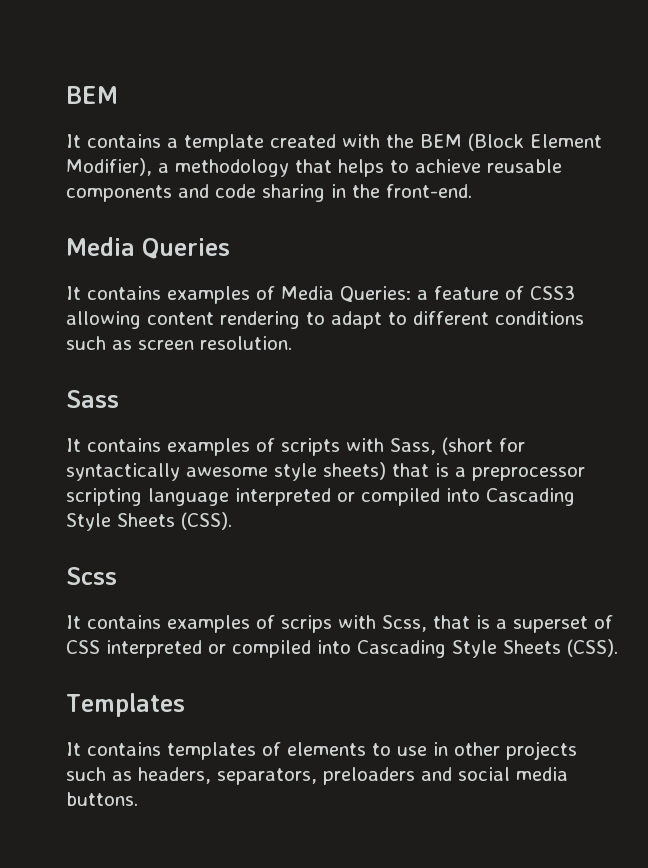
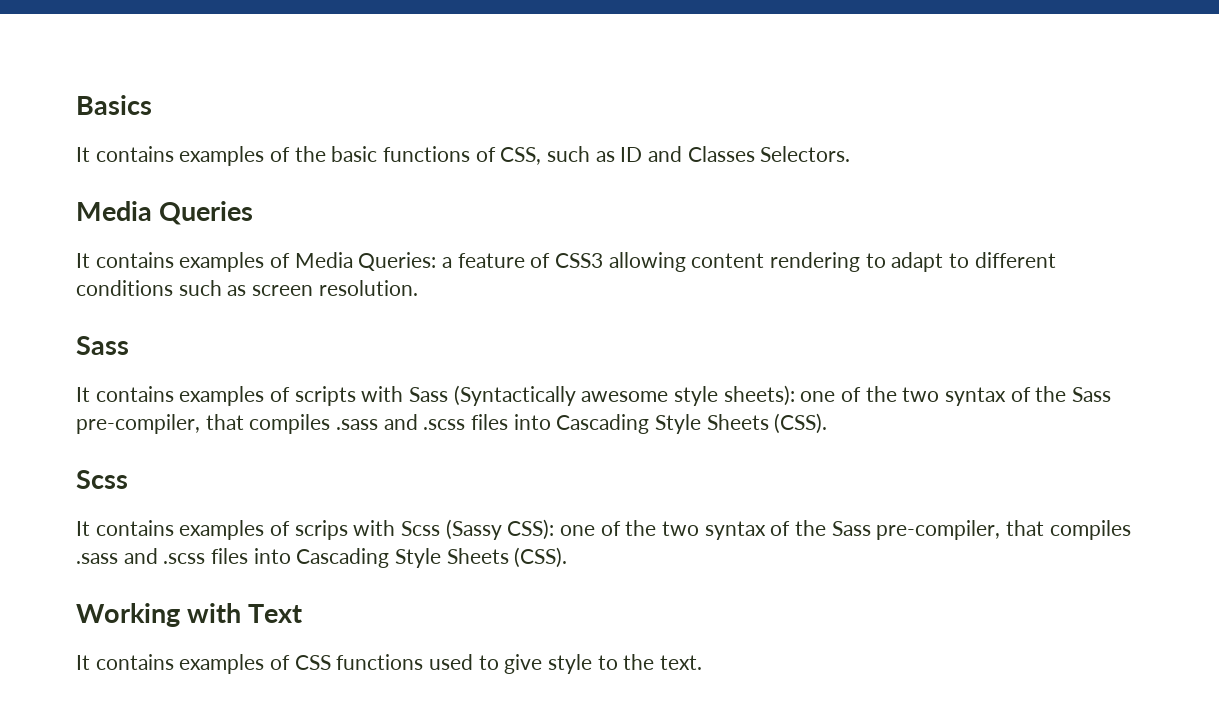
[66,86,118,104] [66,133,602,152] [66,158,562,177] [66,184,472,202] BEM // It contains a template created with the BEM (Block Element Modifier), a methodology that helps to achieve reusable components and code sharing in the front-end. -> [76,95,152,115] [76,146,851,166] Basics // It contains examples of the basic functions of CSS, such as ID and Classes Selectors.
[390,437,525,455] [66,462,585,481] [66,488,440,506] Sass, (short for syntactically awesome style sheets) that is a preprocessor scripting language interpreted or compiled -> [409,385,1112,406] [76,414,509,434] Sass (Syntactically awesome style sheets): one of the two syntax of the Sass pre-compiler, that compiles .sass and .scss files
[382,615,613,633] [66,639,618,658] [66,693,185,717] [66,741,577,760] [66,767,568,785] [66,792,138,806] Scss, that is a superset of CSS interpreted or compiled into Cascading Style Sheets (CSS). // Templates // It contains templates of elements to use in other projects such as headers, separators, preloaders and social media buttons. -> [401,519,1131,540] [76,547,568,568] [76,603,303,627] [76,654,703,674] Scss (Sassy CSS): one of the two syntax of the Sass pre-compiler, that compiles .sass and .scss files into Cascading Style Sheets (CSS). // Working with Text // It contains examples of CSS functions used to give style to the text.

